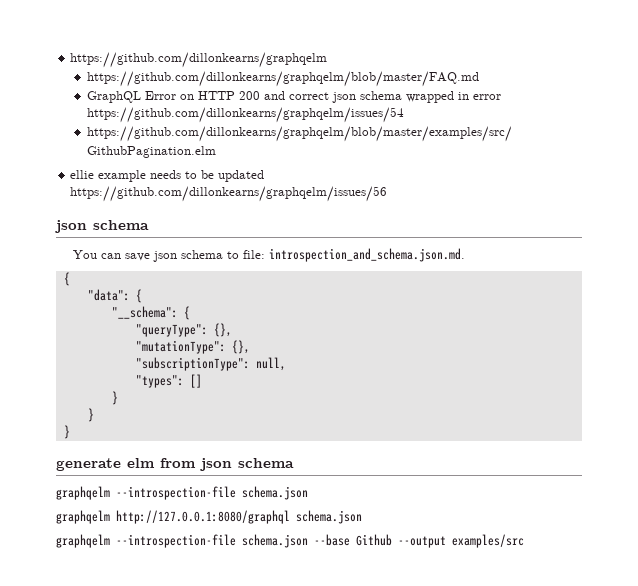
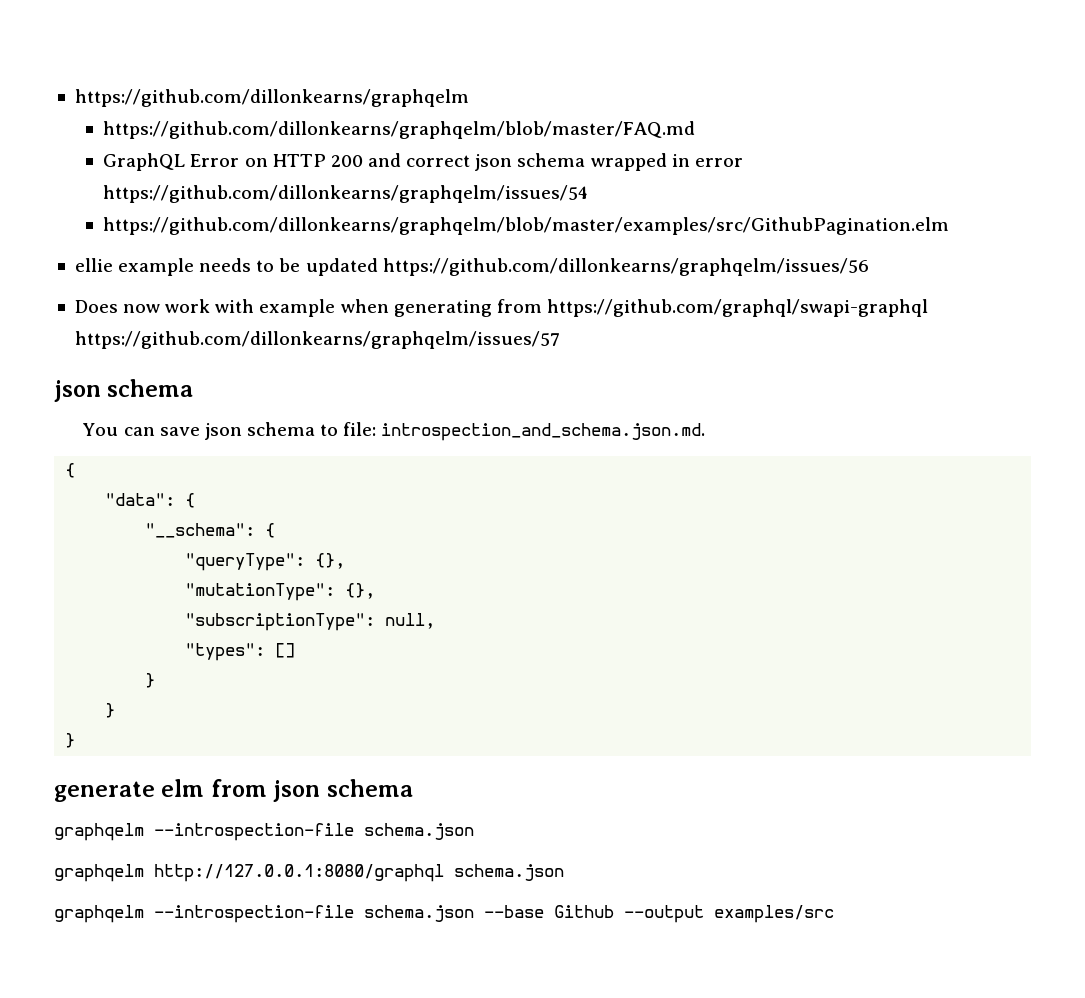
(388, 194) none -> [74,299,928,317] [74,331,560,349] // Does now work with example when generating from https://github.com/graphql/swapi-graphql https://github.com/dillonkearns/graphqelm/issues/57

